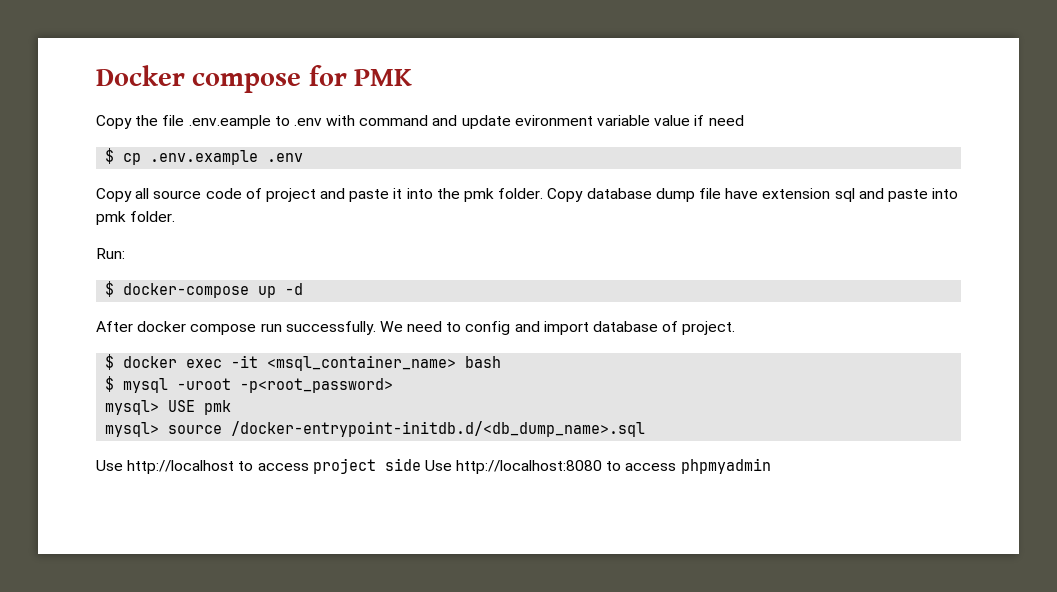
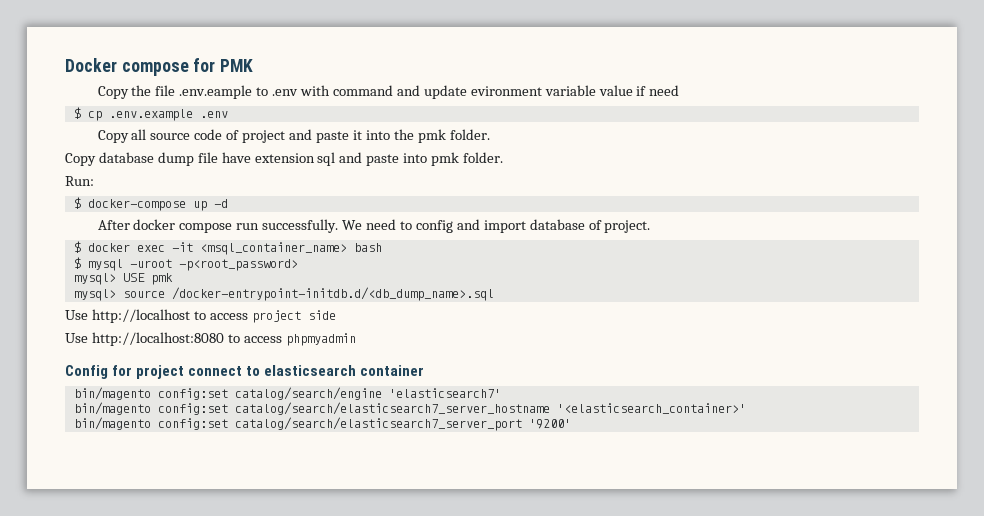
(544, 193) none -> (490, 134) //
(421, 464) none -> (336, 315) //
(771, 466) none -> [65,365,425,379] [73,387,501,400] [73,402,746,415] [73,417,571,431] // Config for project connect to elasticsearch container // bin/magento config:set catalog/search/engine 'elasticsearch7' // bin/magento config:set catalog/search/elasticsearch7_server_hostname '<elasticsearch_container>' // bin/magento config:set catalog/search/elasticsearch7_server_port '9200'

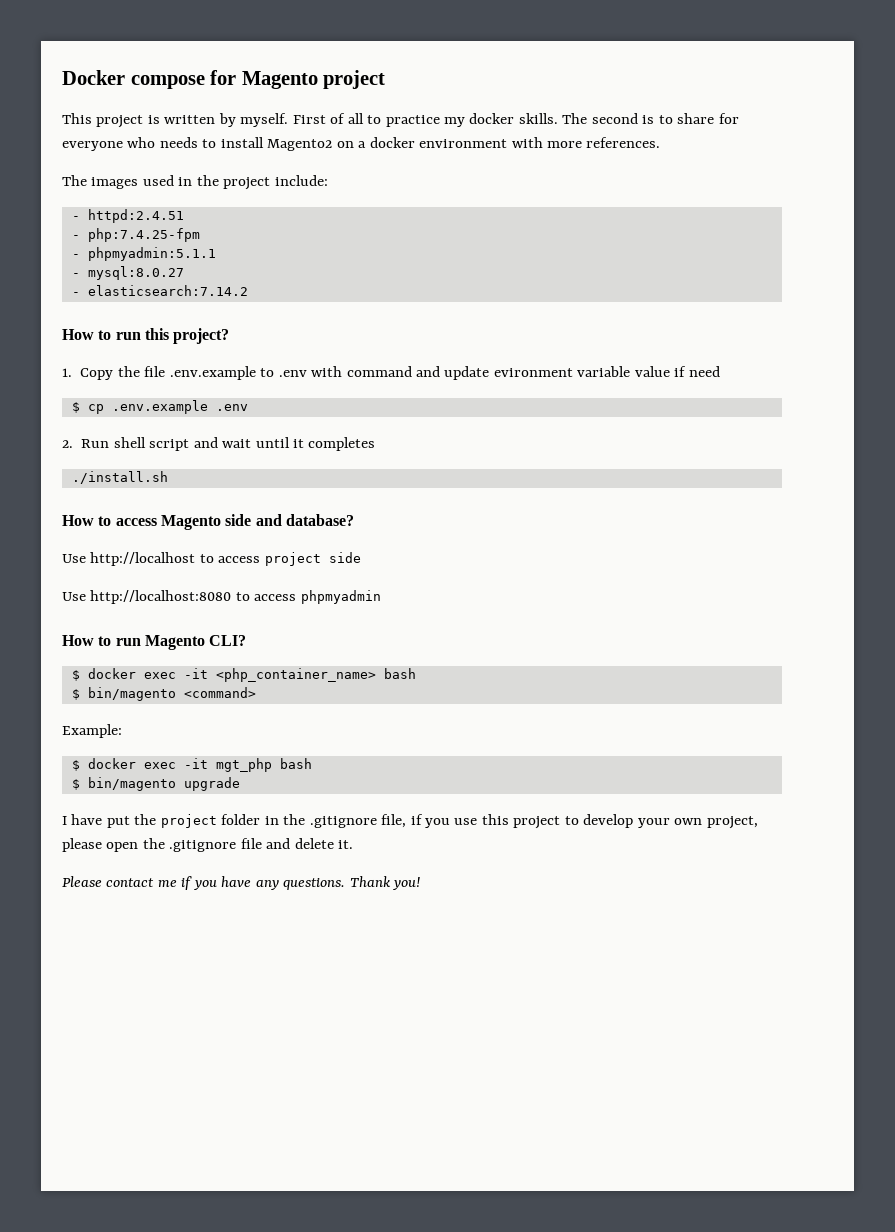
[220,59,254,72] PMK // -> [241,70,386,89] [62,113,739,128] [62,137,661,151] [62,175,328,190] [71,209,184,223] [71,228,200,242] [71,247,216,261] [71,266,184,280] [71,285,248,296] [62,328,230,344] [62,368,72,377] Magento project // This project is written by myself. First of all to practice my docker skills. The second is to share for everyone who needs to install Magento2 on a docker environment with more references. // The images used in the project include: // - httpd:2.4.51 // - php:7.4.25-fpm // - phpmyadmin:5.1.1 // - mysql:8.0.27 // - elasticsearch:7.14.2 // How to run this project? // 1.
[179,85,253,99] .env.eample -> [169,366,256,380] .env.example
[97,129,490,143] [65,152,504,166] [65,176,94,186] [73,197,228,211] [97,219,651,233] [73,241,382,255] [73,257,298,271] [73,273,173,285] [73,287,494,301] Copy all source code of project and paste it into the pmk folder. // Copy database dump file have extension sql and paste into pmk folder. // Run: // $ docker-compose up -d // After docker compose run successfully. We need to config and import database of project. // $ docker exec -it <msql_container_name> bash // $ mysql -uroot -p<root_password> // mysql> USE pmk // mysql> source /docker-entrypoint-initdb.d/<db_dump_name>.sql -> [62,437,376,451] [71,471,168,484] [62,514,354,530] 2. Run shell script and wait until it completes // ./install.sh // How to access Magento side and database?
[65,365,425,379] [73,387,501,400] [73,402,746,415] [73,417,571,431] Config for project connect to elasticsearch container // bin/magento config:set catalog/search/engine 'elasticsearch7' // bin/magento config:set catalog/search/elasticsearch7_server_hostname '<elasticsearch_container>' // bin/magento config:set catalog/search/elasticsearch7_server_port '9200' -> [62,635,247,650] [71,668,416,682] [71,687,256,701] [62,724,122,738] [71,758,312,772] [71,777,240,791] [62,814,758,829] [62,838,354,852] [62,876,421,890] How to run Magento CLI? // $ docker exec -it <php_container_name> bash // $ bin/magento <command> // Example: // $ docker exec -it mgt_php bash // $ bin/magento upgrade // I have put the project folder in the .gitignore file, if you use this project to develop your own project, please open the .gitignore file and delete it. // Please contact me if you have any questions. Thank you!

